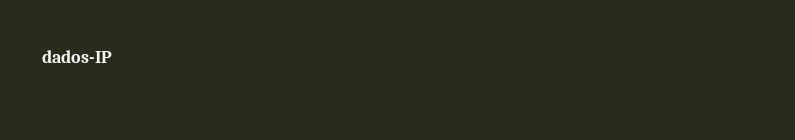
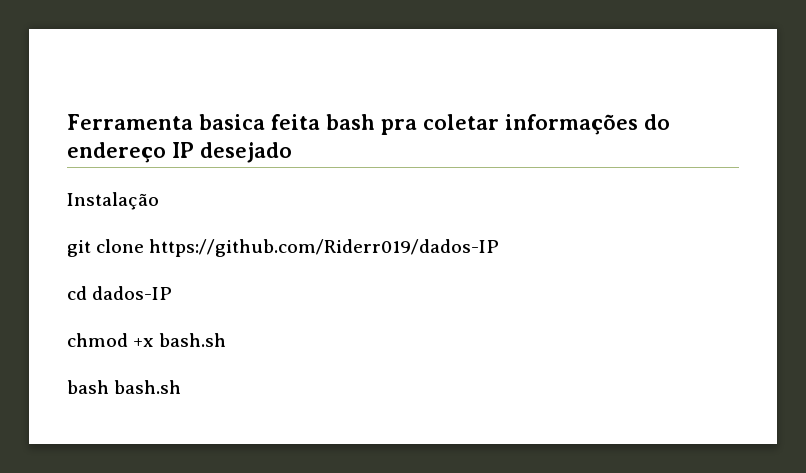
[42,50,112,63] dados-IP -> [67,114,670,135] [67,142,292,163] [67,192,159,210] [67,239,500,257] [67,286,173,300] [67,333,227,347] [67,380,182,394] Ferramenta basica feita bash pra coletar informações do endereço IP desejado // Instalação // git clone https://github.com/Riderr019/dados-IP // cd dados-IP // chmod +x bash.sh // bash bash.sh

